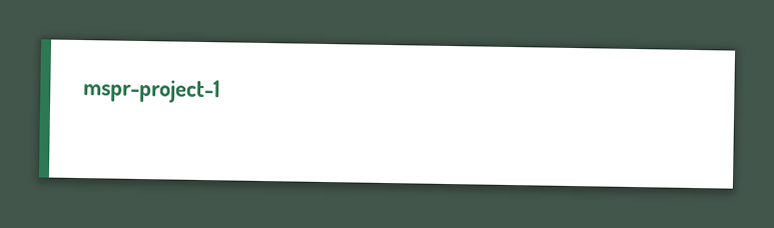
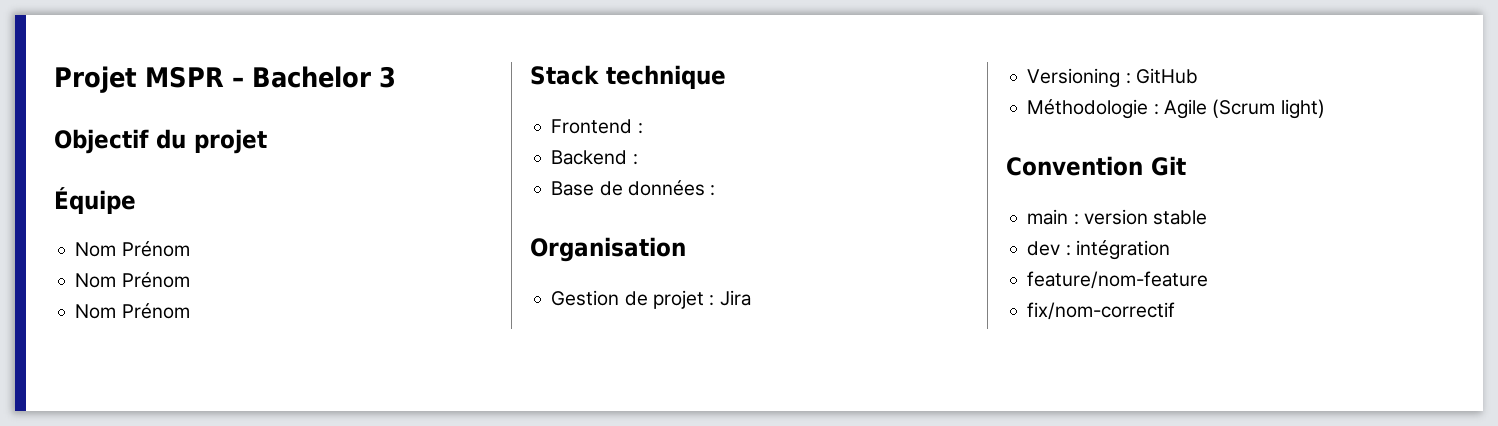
[83,78,220,104] mspr-project-1 -> [54,66,396,93] [54,129,267,154] [54,187,136,214] [75,241,190,257] [75,272,190,288] [75,303,190,319] [530,65,726,89] [551,119,643,134] [551,150,638,165] [551,180,716,196] [530,237,686,262] [551,290,751,309] [1027,68,1198,88] [1027,99,1325,119] [1006,156,1186,176] [1027,209,1208,225] [1027,240,1170,260] [1027,271,1209,289] [1027,302,1176,320] Projet MSPR – Bachelor 3 // Objectif du projet // Équipe // Nom Prénom // Nom Prénom // Nom Prénom // Stack technique // Frontend : // Backend : // Base de données : // Organisation // Gestion de projet : Jira // Versioning : GitHub // Méthodologie : Agile (Scrum light) // Convention Git // main : version stable // dev : intégration // feature/nom-feature // fix/nom-correctif

